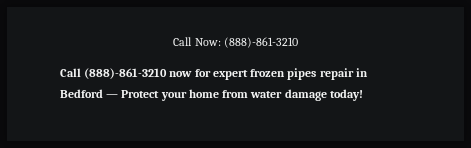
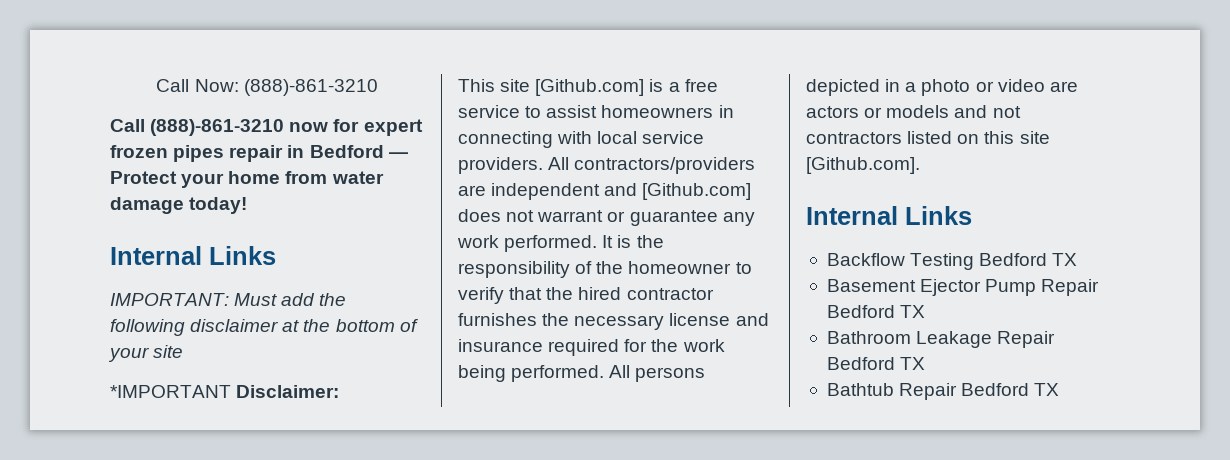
(363, 95) none -> [110,246,276,265] [110,293,347,306] [110,319,418,336] [108,345,184,362] [110,385,340,398] [458,79,718,96] [458,105,734,118] [458,131,705,148] [458,157,756,174] [458,183,752,200] [458,209,755,226] [457,235,664,252] [458,261,752,278] [458,287,714,304] [458,313,769,330] [458,339,725,356] [458,365,706,382] [806,79,1078,96] [806,105,1021,118] [806,131,1050,144] [806,157,920,174] [806,206,972,225] [826,253,1078,270] [826,279,1100,296] [826,305,926,318] [826,331,1056,348] [826,357,926,370] [826,383,1060,400] // Internal Links // IMPORTANT: Must add the following disclaimer at the bottom of your site // *IMPORTANT Disclaimer: // This site [Github.com] is a free service to assist homeowners in connecting with local service providers. All contractors/providers are independent and [Github.com] does not warrant or guarantee any work performed. It is the responsibility of the homeowner to verify that the hired contractor furnishes the necessary license and insurance required for the work being performed. All persons depicted in a photo or video are actors or models and not contractors listed on this site [Github.com]. // Internal Links // Backflow Testing Bedford TX // Basement Ejector Pump Repair Bedford TX // Bathroom Leakage Repair Bedford TX // Bathtub Repair Bedford TX

